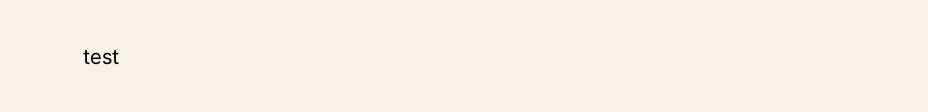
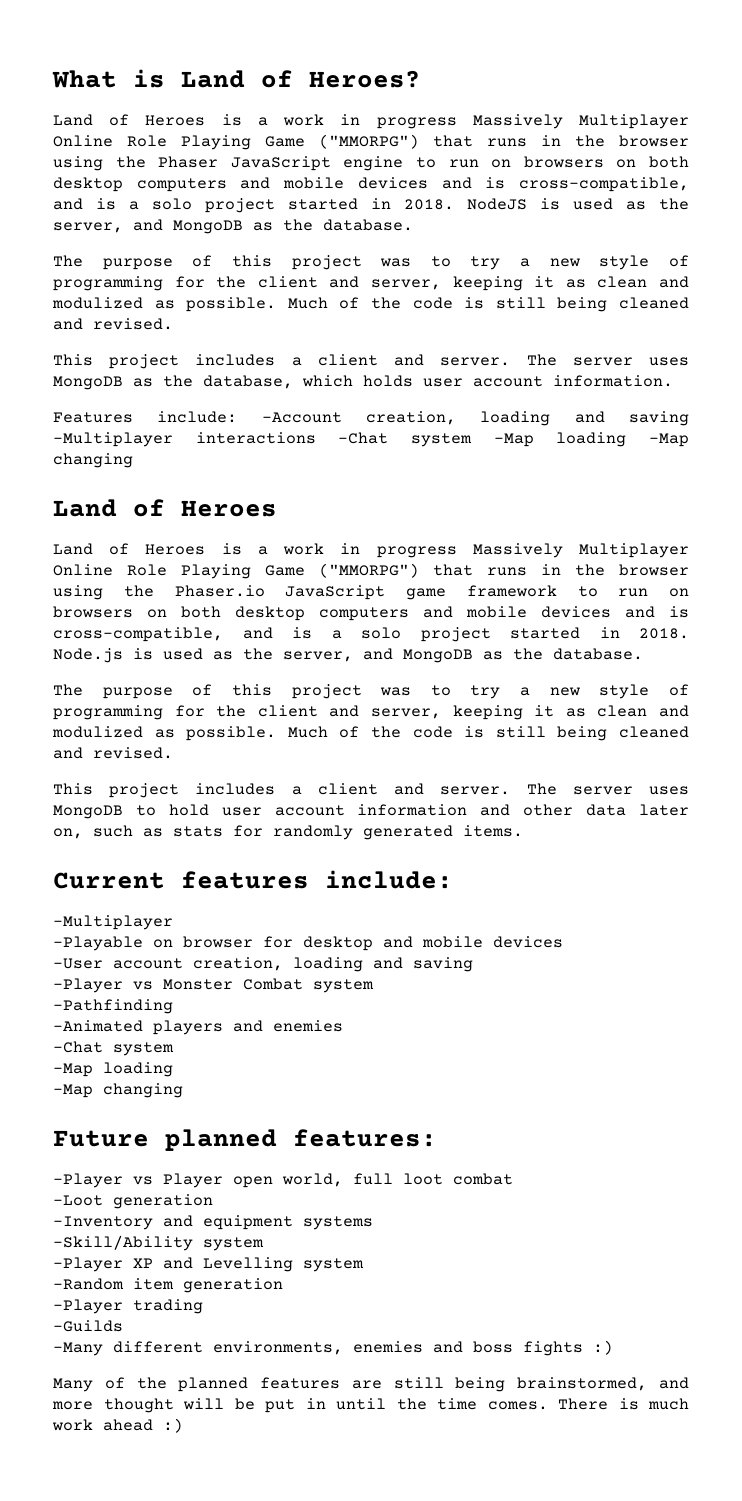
[83,50,119,65] test -> [52,69,421,88] [53,114,689,129] [53,134,689,150] [53,156,690,171] [53,177,689,192] [53,198,689,213] [53,219,413,234] [53,255,689,270] [53,276,690,291] [52,297,690,312] [53,318,173,330] [53,354,689,369] [53,375,673,390] [53,411,689,426] [53,432,689,447] [53,453,133,468] [53,499,277,517] [53,543,689,558] [53,563,689,579] [53,585,689,600] [53,606,689,621] [53,627,689,642] [53,648,643,663] [53,684,689,699] [53,705,690,720] [52,726,690,741] [53,747,173,759] [53,783,689,798] [53,804,690,819] [53,825,523,840] [53,870,453,889] [53,915,173,930] [53,936,563,951] [53,957,473,972] [53,978,374,993] [53,999,173,1014] [53,1020,343,1035] [53,1041,174,1056] [53,1062,173,1077] [53,1083,183,1098] [53,1129,437,1151] [53,1173,513,1188] [53,1194,213,1209] [53,1215,373,1230] [53,1235,264,1251] [53,1257,364,1272] [53,1278,283,1293] [53,1299,203,1314] [53,1320,123,1332] [53,1340,613,1356] [53,1377,689,1392] [52,1398,689,1413] [52,1418,183,1433] What is Land of Heroes? // Land of Heroes is a work in progress Massively Multiplayer Online Role Playing Game ("MMORPG") that runs in the browser using the Phaser JavaScript engine to run on browsers on both desktop computers and mobile devices and is cross-compatible, and is a solo project started in 2018. NodeJS is used as the server, and MongoDB as the database. // The purpose of this project was to try a new style of programming for the client and server, keeping it as clean and modulized as possible. Much of the code is still being cleaned and revised. // This project includes a client and server. The server uses MongoDB as the database, which holds user account information. // Features include: -Account creation, loading and saving -Multiplayer interactions -Chat system -Map loading -Map changing // Land of Heroes // Land of Heroes is a work in progress Massively Multiplayer Online Role Playing Game ("MMORPG") that runs in the browser using the Phaser.io JavaScript game framework to run on browsers on both desktop computers and mobile devices and is cross-compatible, and is a solo project started in 2018. Node.js is used as the server, and MongoDB as the database. // The purpose of this project was to try a new style of programming for the client and server, keeping it as clean and modulized as possible. Much of the code is still being cleaned and revised. // This project includes a client and server. The server uses MongoDB to hold user account information and other data later on, such as stats for randomly generated items. // Current features include: // -Multiplayer // -Playable on browser for desktop and mobile devices // -User account creation, loading and saving // -Player vs Monster Combat system // -Pathfinding // -Animated players and enemies // -Chat system // -Map loading // -Map changing // Future planned features: // -Player vs Player open world, full loot combat // -Loot generation // -Inventory and equipment systems // -Skill/Ability system // -Player XP and Levelling system // -Random item generation // -Player trading // -Guilds // -Many different environments, enemies and boss fights :) // Many of the planned features are still being brainstormed, and more thought will be put in until the time comes. There is much work ahead :)

